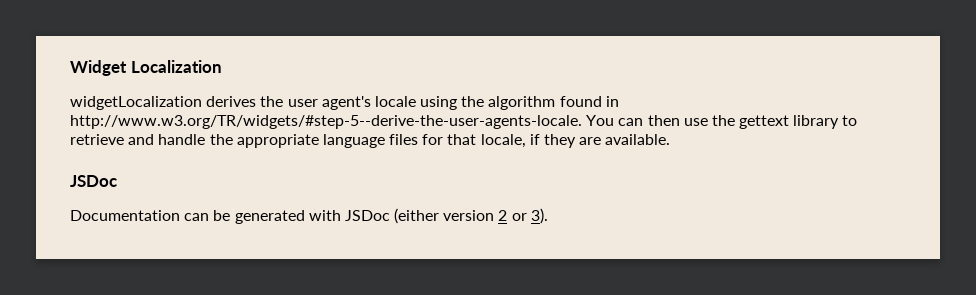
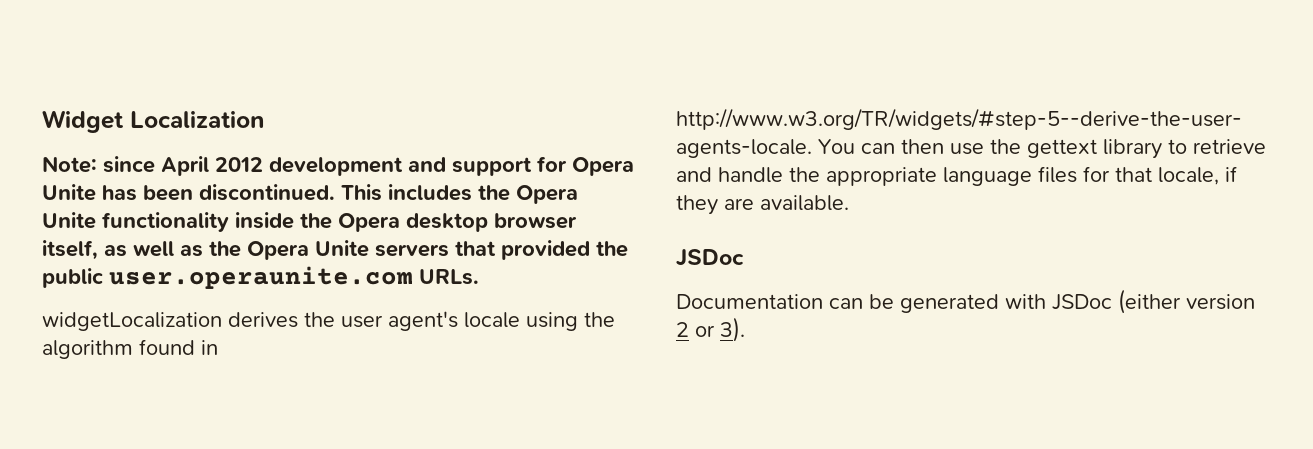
(222, 66) none -> [42,156,634,176] [42,184,578,204] [42,212,577,232] [42,240,628,260] [42,266,479,289] // Note: since April 2012 development and support for Opera Unite has been discontinued. This includes the Opera Unite functionality inside the Opera desktop browser itself, as well as the Opera Unite servers that provided the public user.operaunite.com URLs.

